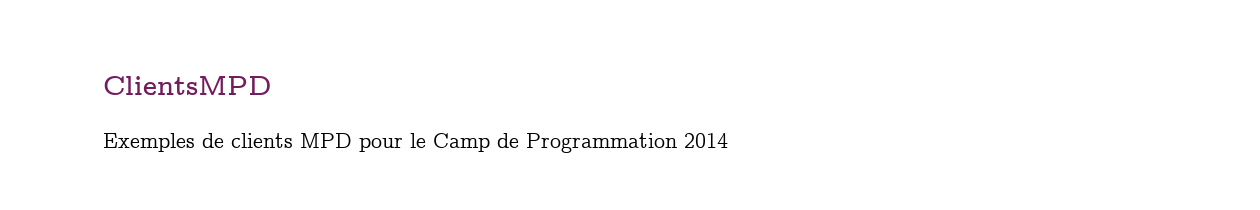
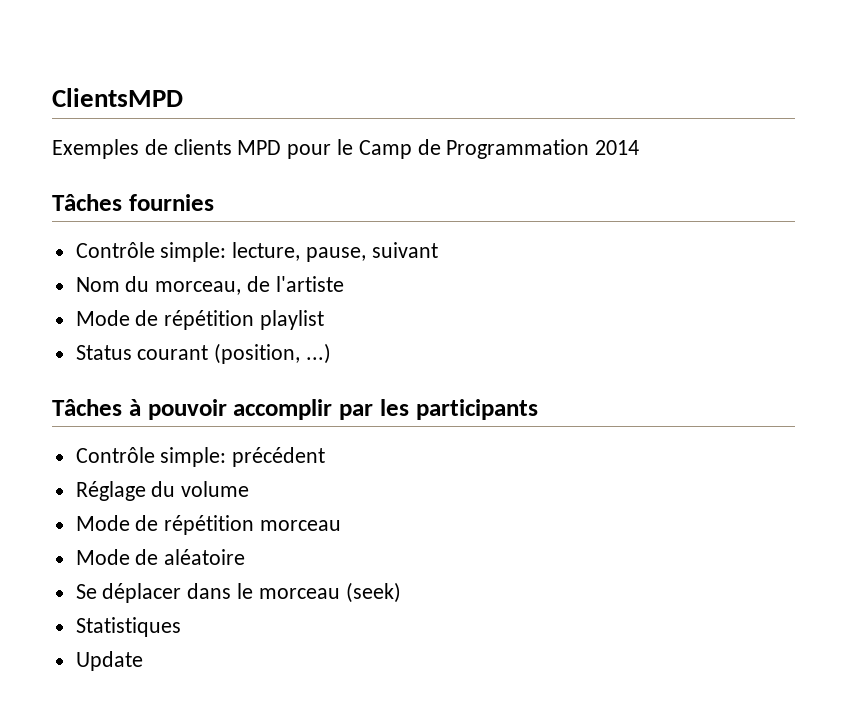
(728, 140) none -> [52,194,214,211] [75,242,438,262] [75,276,344,295] [75,310,325,330] [75,343,332,364] [52,399,538,420] [75,447,326,467] [75,481,250,501] [75,515,342,535] [75,549,246,565] [75,582,401,603] [75,617,181,637] [75,651,143,671] // Tâches fournies // Contrôle simple: lecture, pause, suivant // Nom du morceau, de l'artiste // Mode de répétition playlist // Status courant (position, ...) // Tâches à pouvoir accomplir par les participants // Contrôle simple: précédent // Réglage du volume // Mode de répétition morceau // Mode de aléatoire // Se déplacer dans le morceau (seek) // Statistiques // Update

